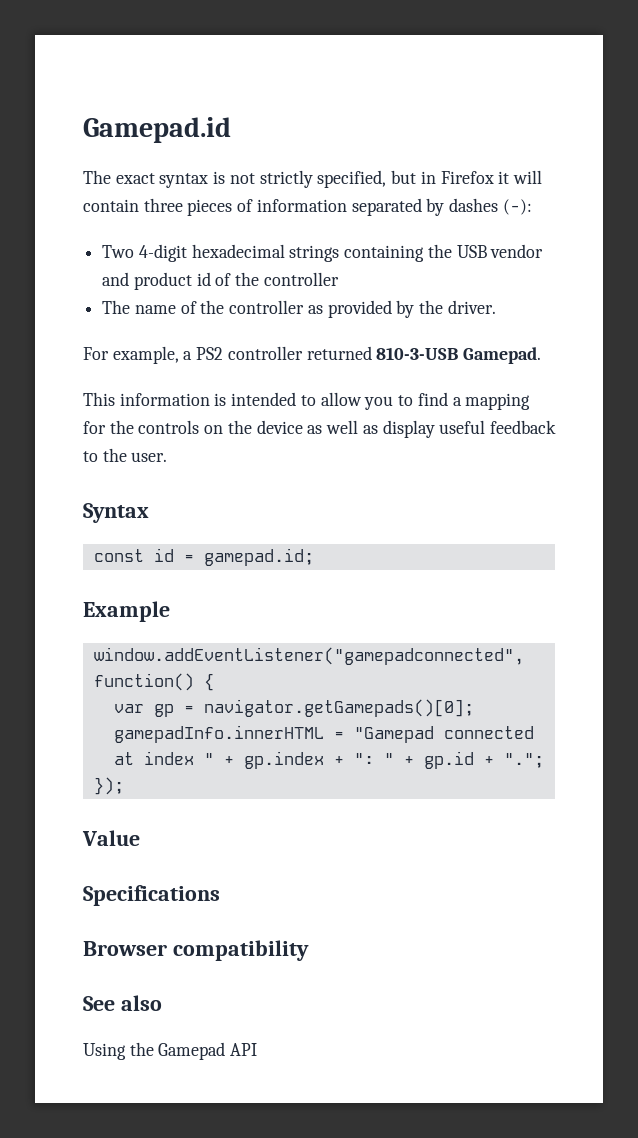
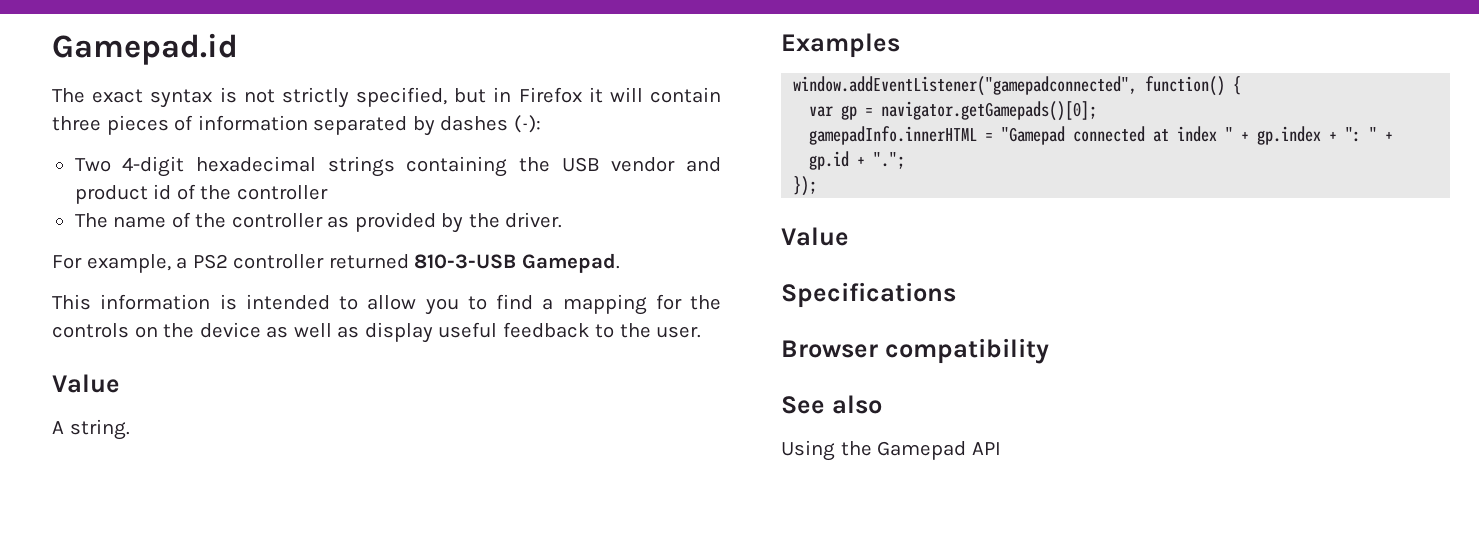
[83,503,149,523] [93,548,314,566] [83,601,170,622] Syntax // const id = gamepad.id; // Example -> [52,374,120,393] [52,419,130,440] [781,33,900,58] Value // A string. // Examples

